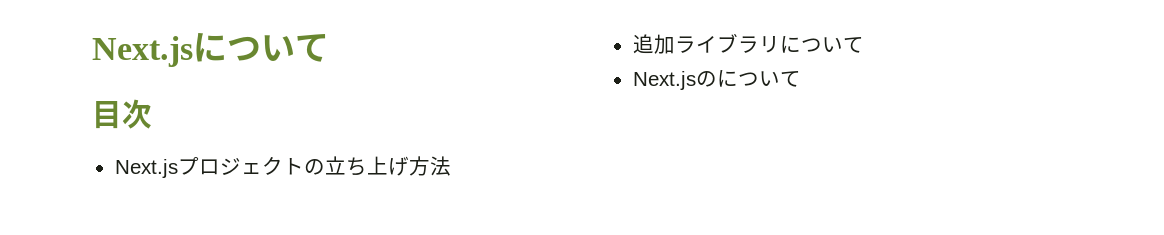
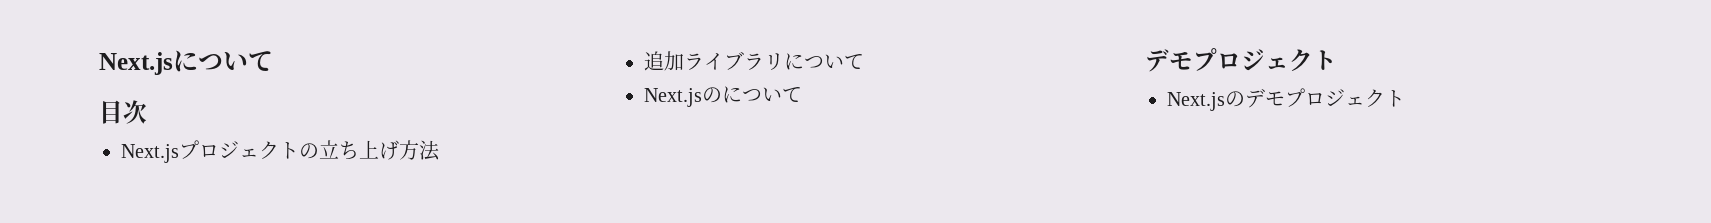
(801, 79) none -> [1145,48,1337,72] [1167,88,1405,111] // デモプロジェクト // Next.jsのデモプロジェクト

